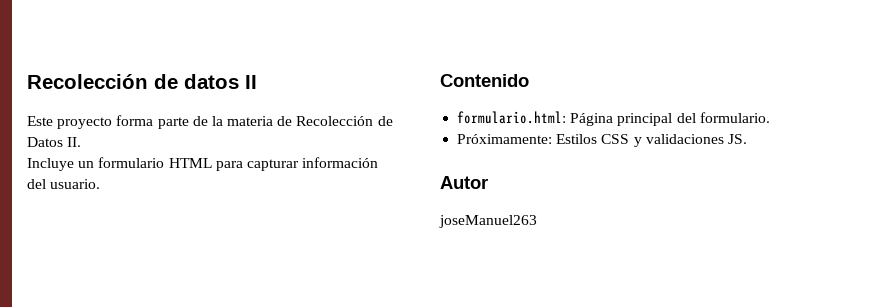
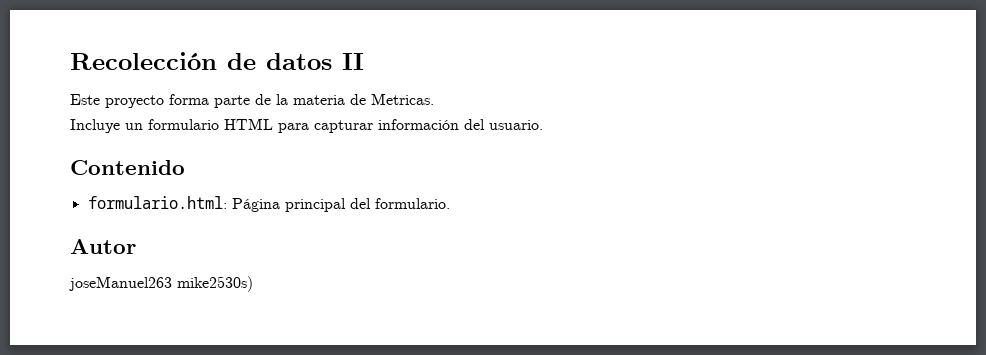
[296,116,393,126] [27,137,82,147] Recolección de Datos II. -> [371,93,434,105] Metricas.
[457,134,747,147] // Próximamente: Estilos CSS y validaciones JS. -> (450, 203) none
(537, 221) none -> [177,276,253,292] mike2530s)

